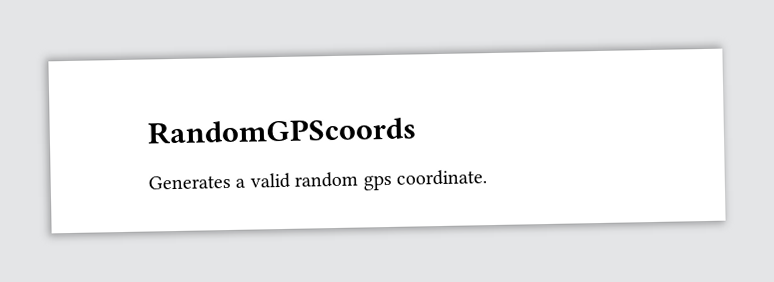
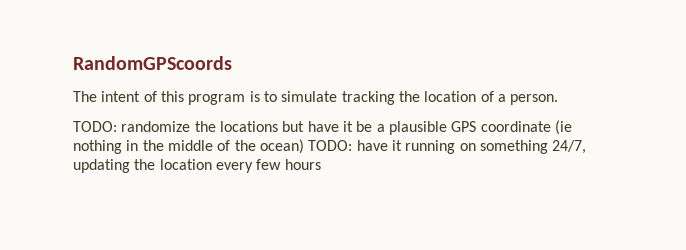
[148,169,487,191] Generates a valid random gps coordinate. -> [73,91,559,105] [73,120,572,135] [73,139,587,154] [73,159,321,173] The intent of this program is to simulate tracking the location of a person. // TODO: randomize the locations but have it be a plausible GPS coordinate (ie nothing in the middle of the ocean) TODO: have it running on something 24/7, updating the location every few hours

